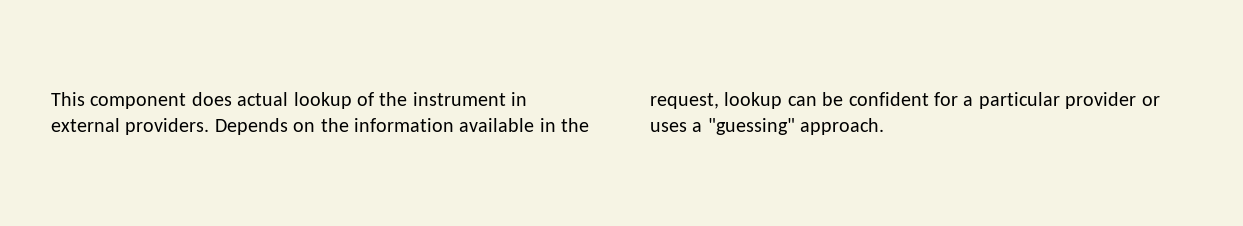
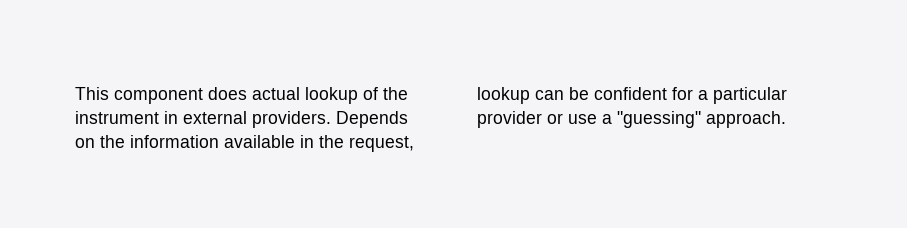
[650,122,687,132] uses -> [568,114,597,124] use

